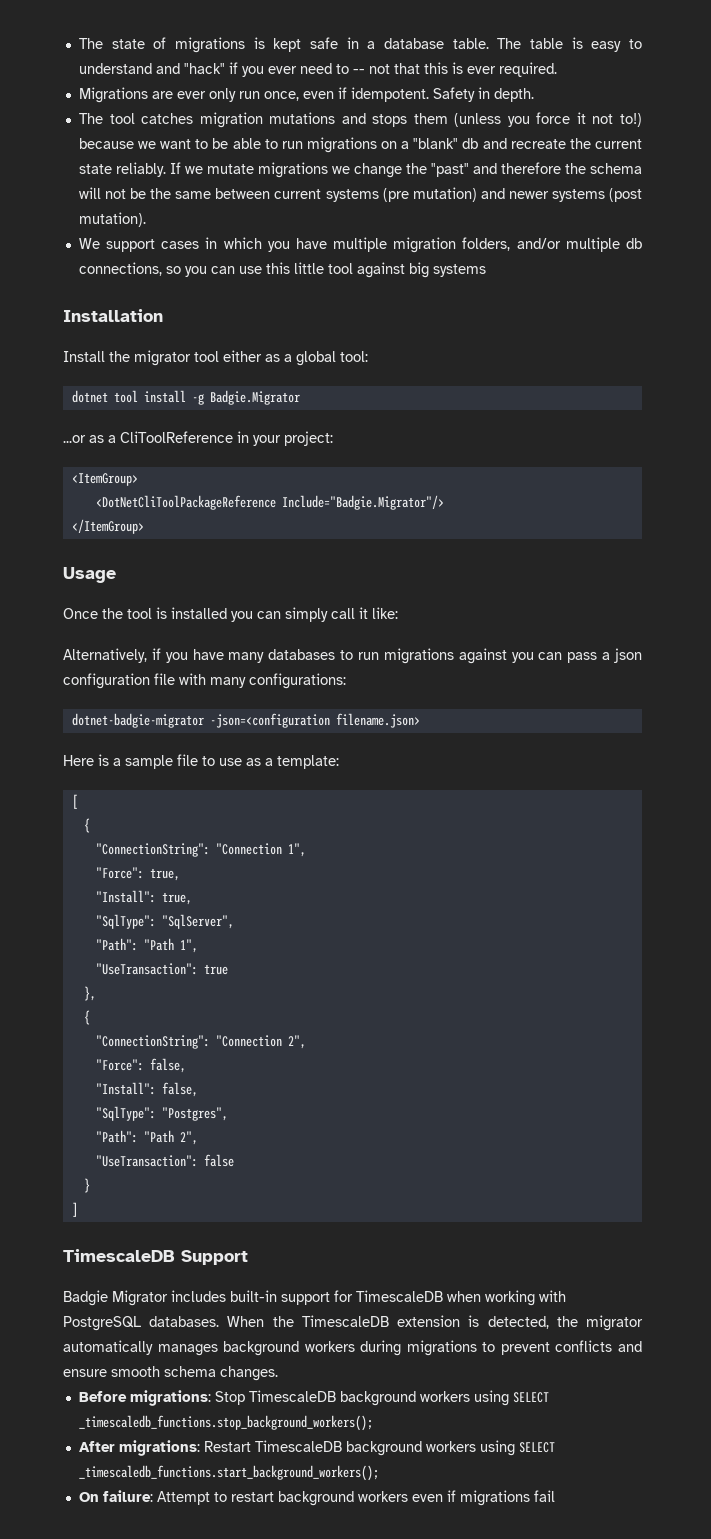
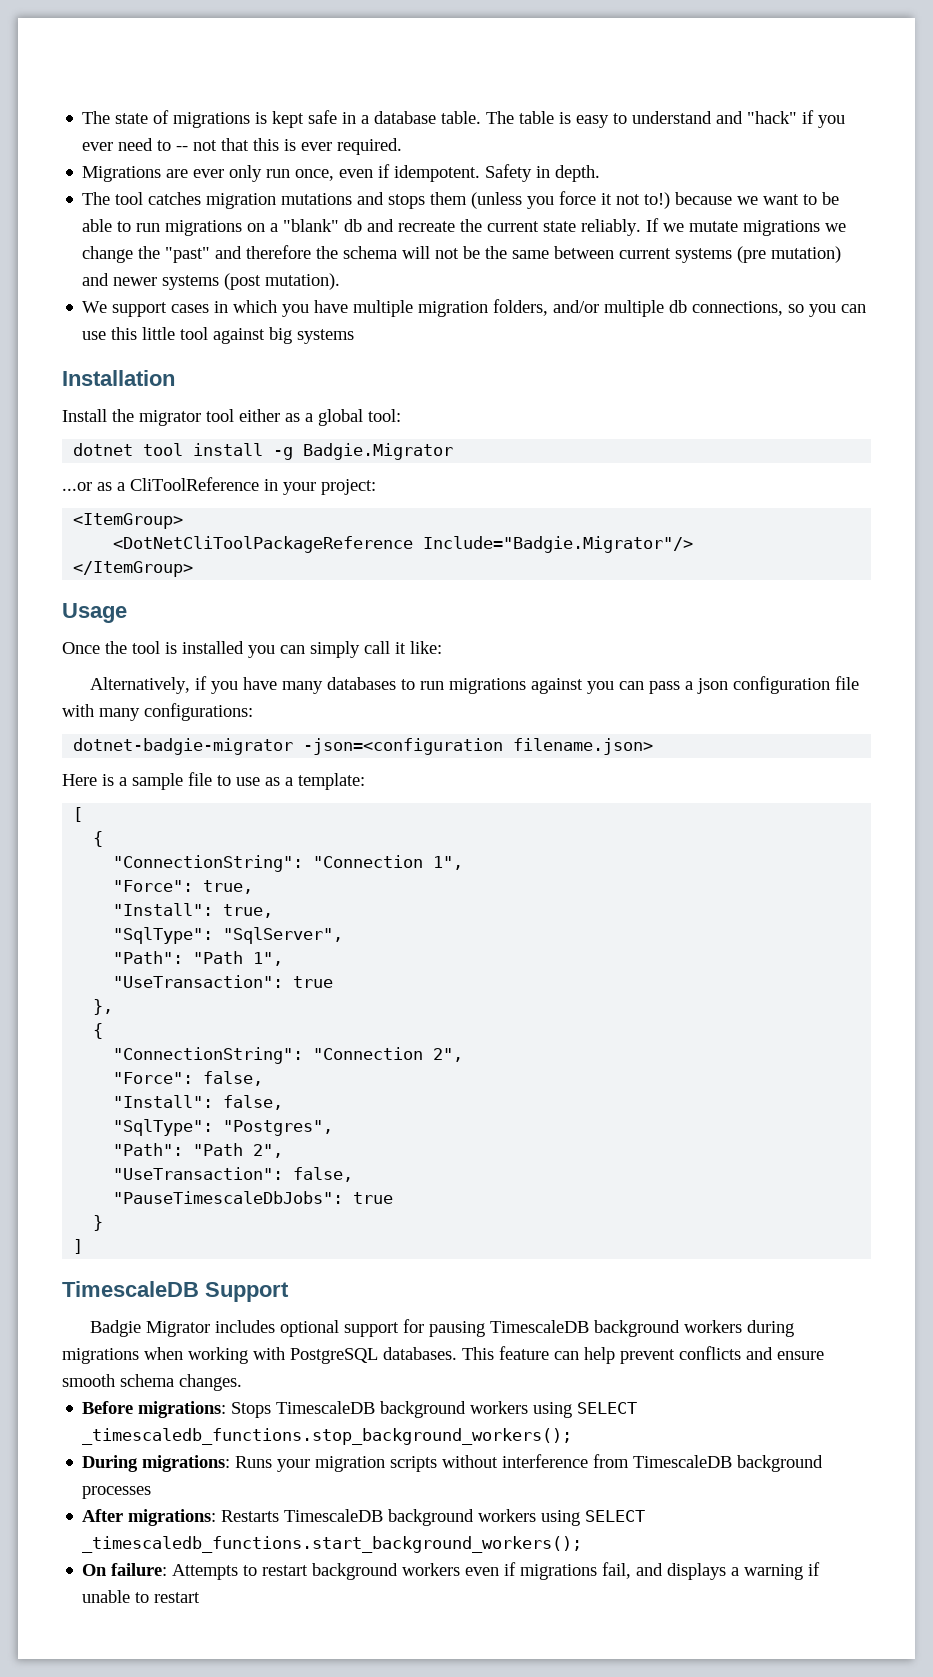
[203,1154,234,1167] false -> [293,1167,354,1182] [113,1191,394,1204] false, // "PauseTimescaleDbJobs": true
[230,1290,277,1302] built-in -> [280,1320,340,1337] optional
[356,1290,443,1302] TimescaleDB -> [429,1320,795,1337] [62,1348,139,1364] pausing TimescaleDB background workers during migrations
[227,1315,643,1331] [63,1340,496,1356] When the TimescaleDB extension is detected, the migrator automatically manages background workers during migrations to -> [462,1346,615,1364] This feature can help
[214,1391,245,1405] Stop -> [231,1402,272,1418] Stops
(373, 1423) none -> [82,1454,824,1472] [82,1486,152,1499] // During migrations: Runs your migration scripts without interference from TimescaleDB background processes
[203,1441,251,1452] Restart -> [221,1510,280,1522] Restarts
[156,1491,210,1505] Attempt -> [172,1564,239,1580] Attempts
[533,1490,555,1502] fail -> [602,1562,821,1580] [82,1590,201,1603] fail, and displays a warning if unable to restart

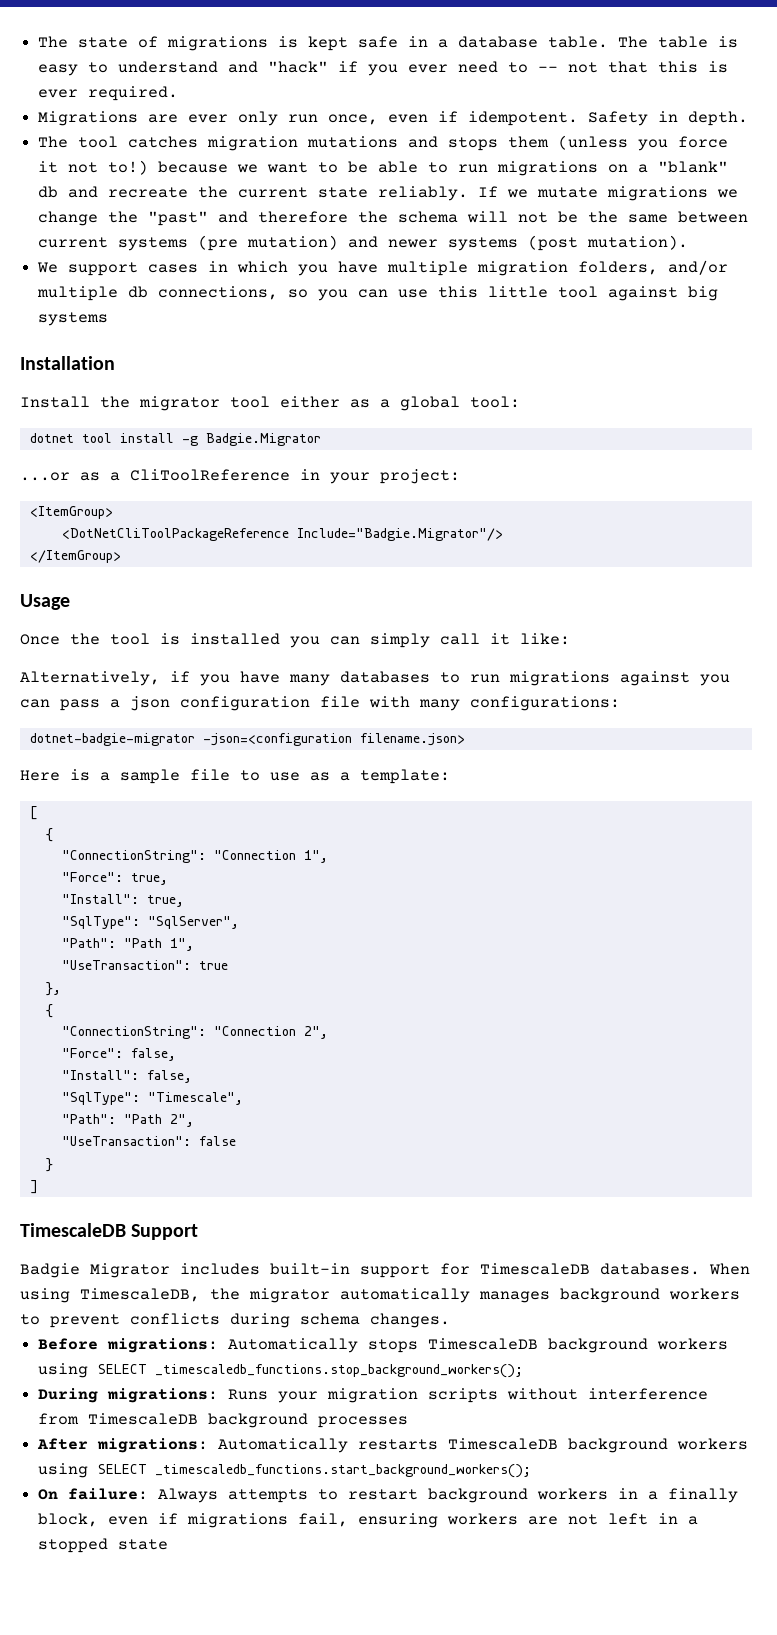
[223,1120,334,1136] "Postgres", -> [147,1092,243,1105] "Timescale",
[293,1167,354,1182] [113,1191,394,1204] false, // "PauseTimescaleDbJobs": true -> [198,1136,236,1146] false
[280,1320,340,1337] optional -> [270,1263,350,1275] built-in
[429,1320,795,1337] [62,1346,824,1364] [62,1374,115,1387] pausing TimescaleDB background workers during migrations when working with PostgreSQL databases. This feature can help prevent conflicts and ensure smooth -> [480,1263,750,1275] [20,1288,740,1303] [20,1313,290,1328] TimescaleDB databases. When using TimescaleDB, the migrator automatically manages background workers to prevent conflicts during
[231,1402,272,1418] Stops -> [228,1338,419,1353] Automatically stops
[221,1510,280,1522] Restarts -> [218,1438,439,1453] Automatically restarts
[172,1564,239,1580] Attempts -> [158,1488,309,1503] Always attempts
[465,1562,821,1580] [82,1590,201,1603] even if migrations fail, and displays a warning if unable to restart -> [618,1488,739,1503] [38,1513,699,1528] [38,1538,169,1553] in a finally block, even if migrations fail, ensuring workers are not left in a stopped state

